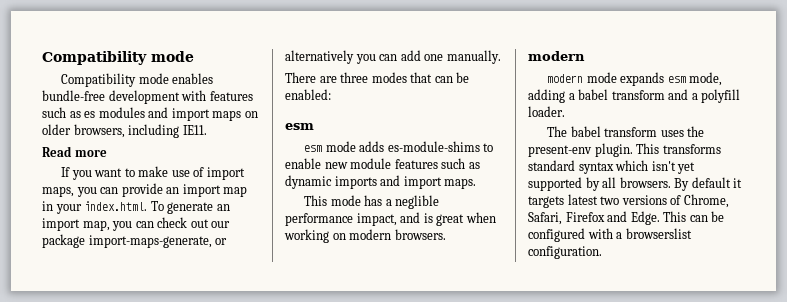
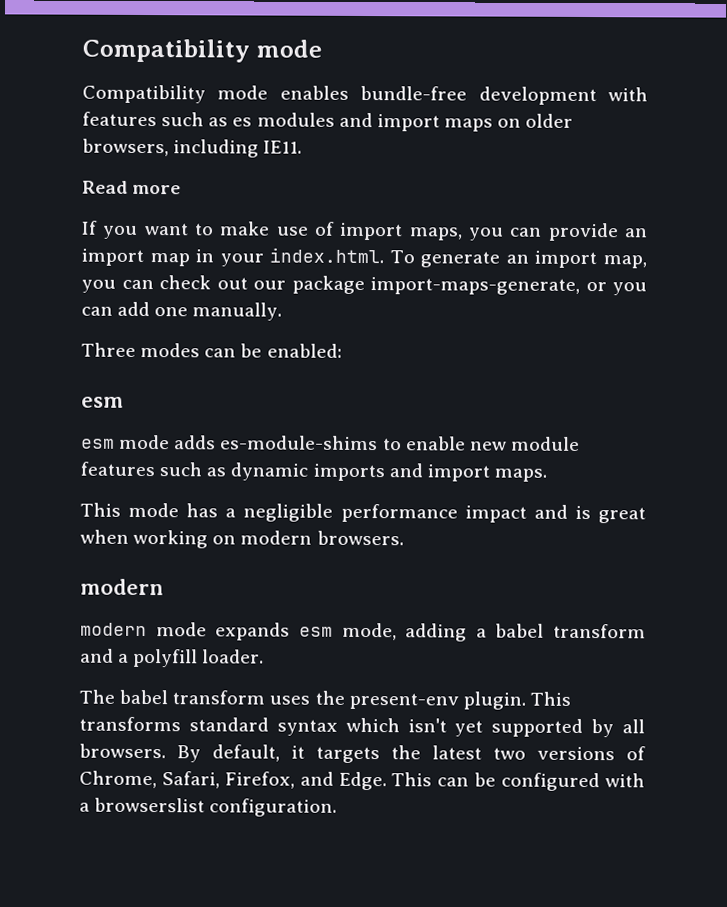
[285,50,354,64] alternatively -> (607, 287) none
[285,72,433,83] There are three modes that -> [81,342,201,358] Three modes
[395,195,440,209] [285,213,397,226] neglible performance impact, -> [243,503,527,523] negligible performance impact
[691,177,731,188] default -> [212,744,280,762] default,
(564, 202) none -> [391,745,421,760] the
[565,212,605,222] Firefox -> [224,771,295,789] Firefox,

